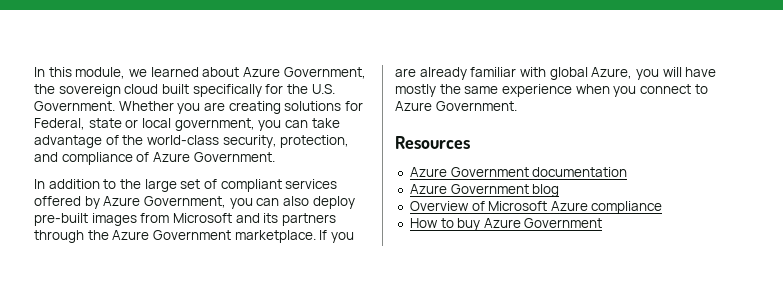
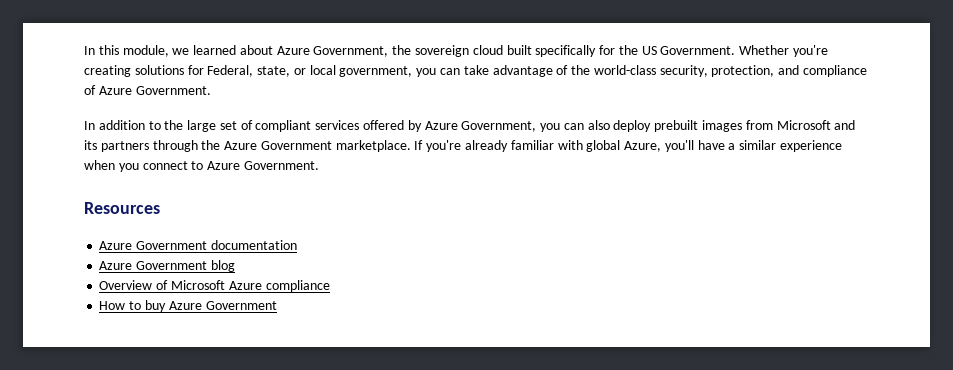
[311,84,335,94] U.S. -> [641,46,657,55] US
[177,102,225,114] you are -> [793,45,829,57] you're
[88,118,122,128] state -> [257,66,291,77] state,
[34,213,88,226] pre-built -> [654,120,699,132] prebuilt
[330,232,354,243] [395,68,416,77] you are -> [426,140,462,152] you're
[635,67,717,80] [395,84,499,97] you will have mostly the same -> [664,140,777,152] you'll have a similar

